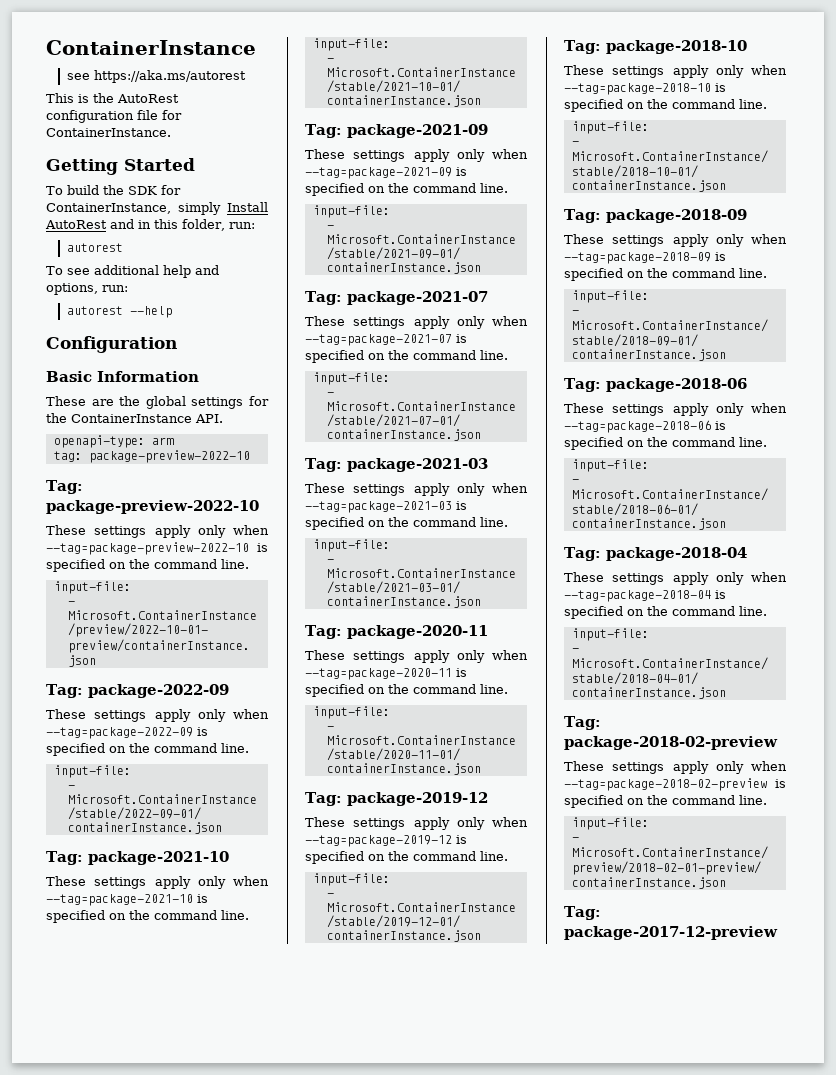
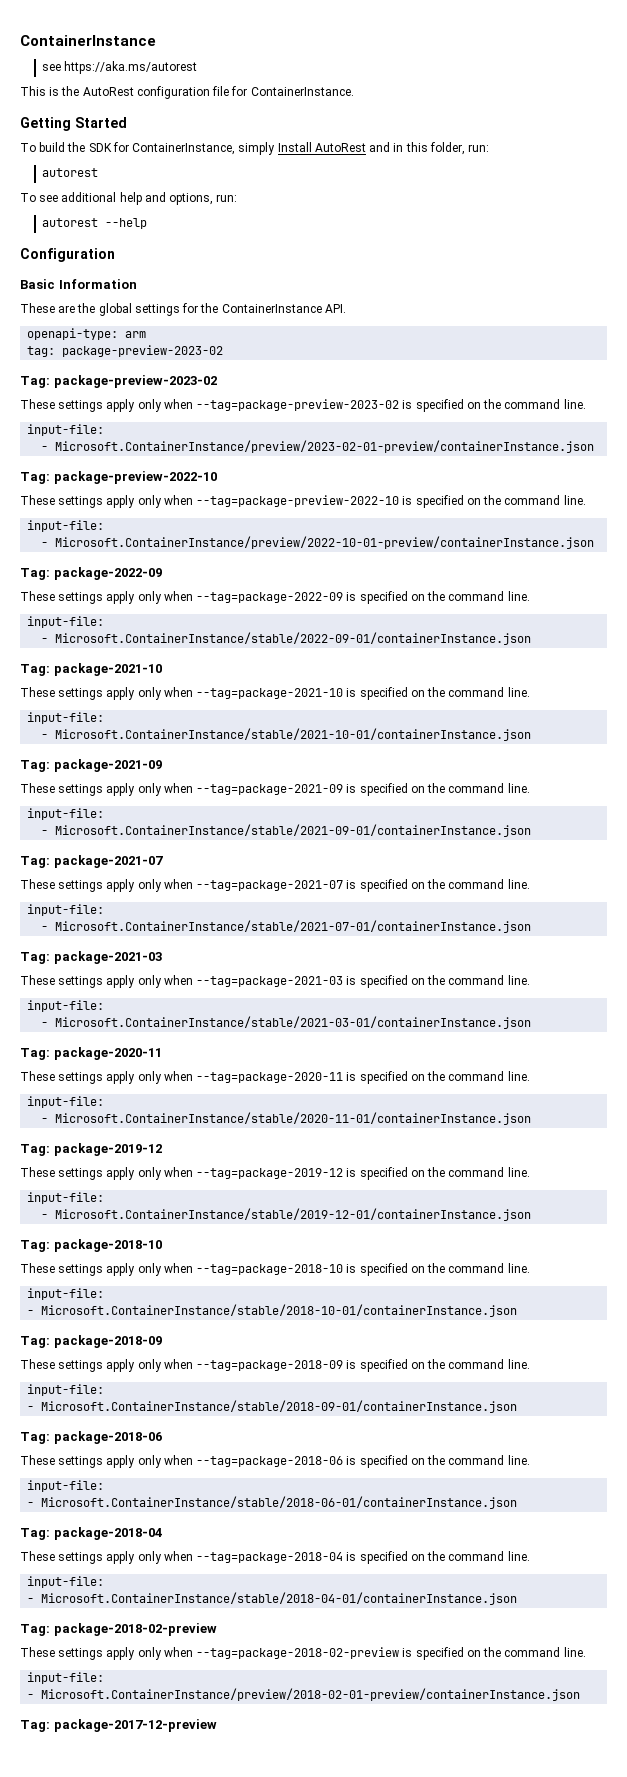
[88,450,250,463] package-preview-2022-10 -> [62,345,224,357] [20,375,217,388] [20,399,586,412] [27,424,105,436] [41,440,595,453] package-preview-2023-02 // Tag: package-preview-2023-02 // These settings apply only when --tag=package-preview-2023-02 is specified on the command line. // input-file: // - Microsoft.ContainerInstance/preview/2023-02-01-preview/containerInstance.json

